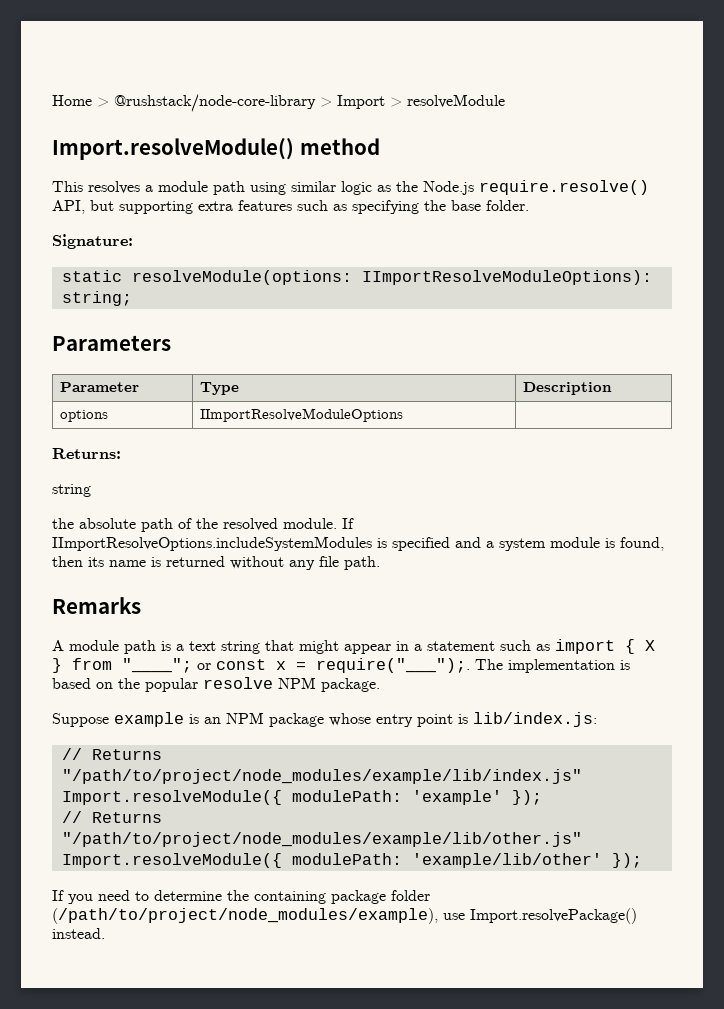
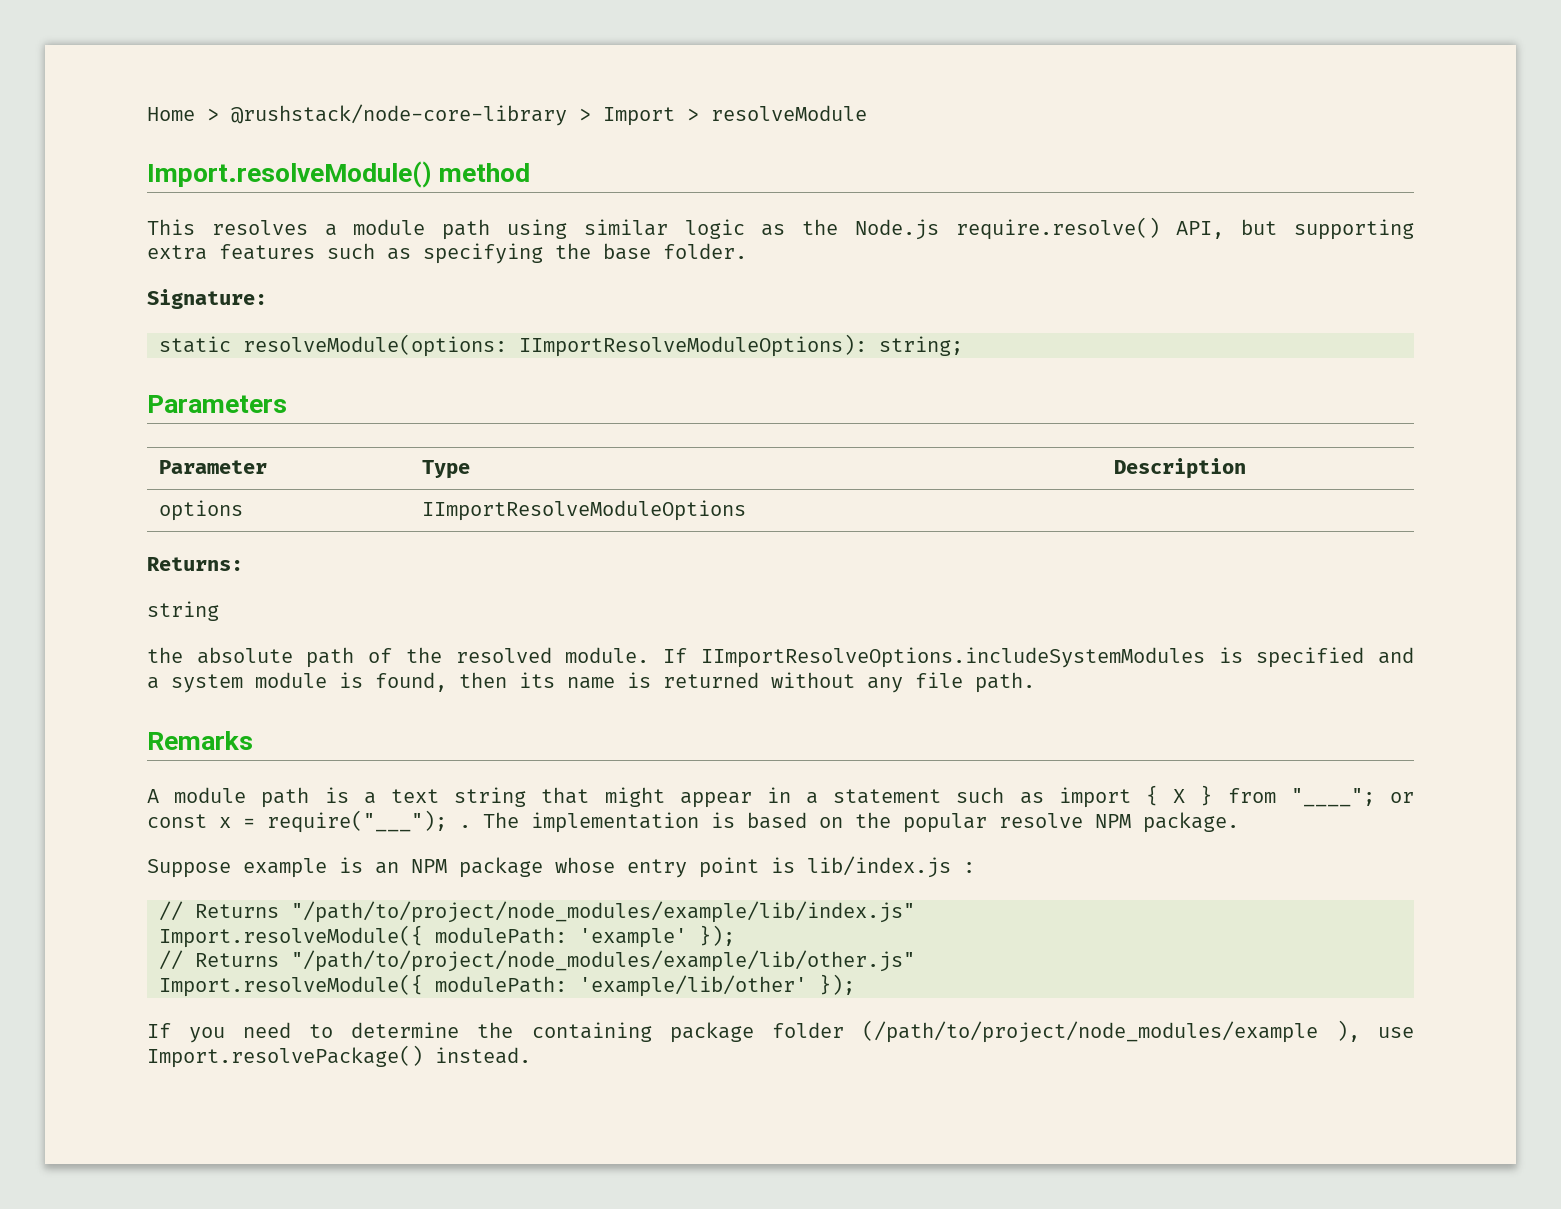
[316,658,470,673] require("___");. -> [267,810,471,833] require("___"); .
[473,712,597,727] lib/index.js: -> [807,856,975,878] lib/index.js :
[52,908,438,924] (/path/to/project/node_modules/example), -> [861,1020,1360,1043] (/path/to/project/node_modules/example ),

